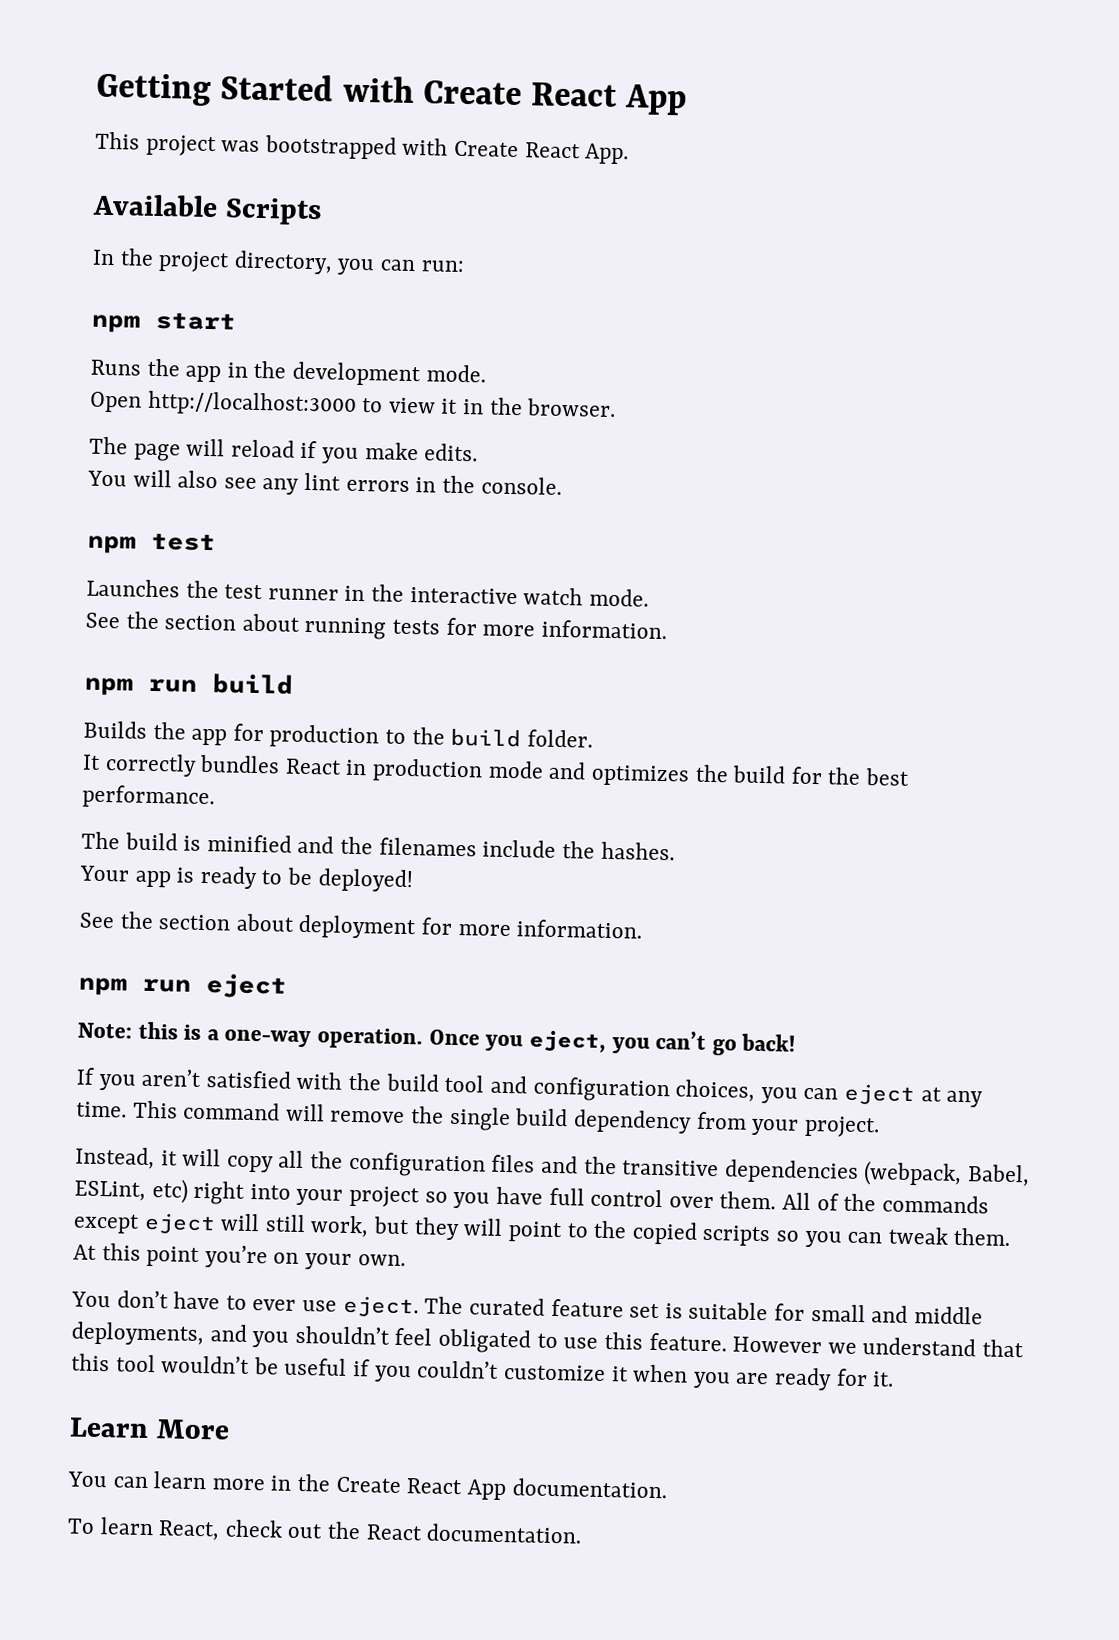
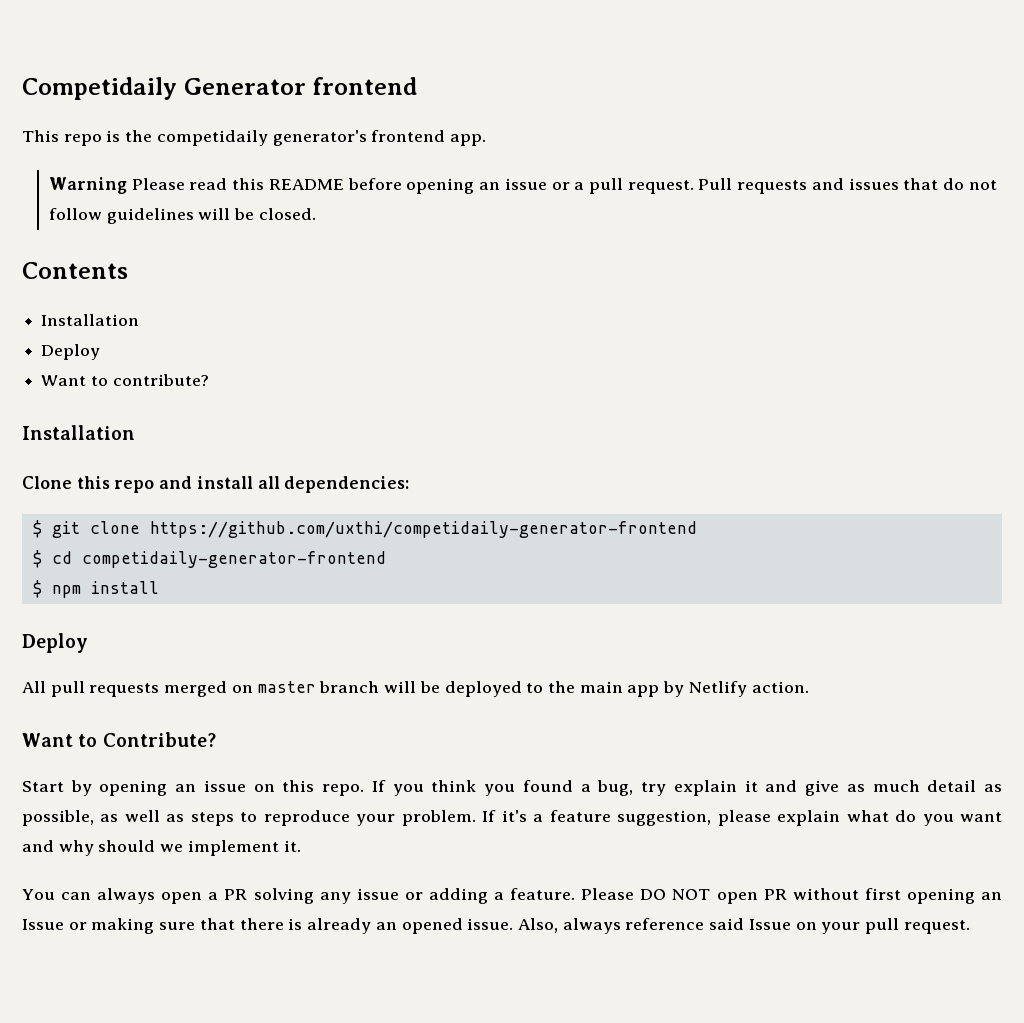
[96,72,688,116] [95,131,630,165] [92,193,322,226] [92,248,465,276] [91,311,236,333] [90,358,486,387] [89,390,617,418] [89,436,479,464] [87,469,562,495] [87,532,216,554] [86,578,649,607] [85,611,667,640] [84,673,293,696] [83,720,593,749] [82,753,910,787] [82,784,215,810] [81,831,675,861] [79,865,413,893] [79,911,644,940] [78,973,287,999] [77,1021,797,1056] [76,1067,984,1108] [76,1100,880,1138] [75,1146,1030,1188] [74,1179,989,1214] [73,1212,1012,1248] [73,1243,406,1270] [71,1290,983,1325] [71,1321,1024,1358] [71,1353,868,1391] Getting Started with Create React App // This project was bootstrapped with Create React App. // Available Scripts // In the project directory, you can run: // npm start // Runs the app in the development mode. // Open http://localhost:3000 to view it in the browser. // The page will reload if you make edits. // You will also see any lint errors in the console. // npm test // Launches the test runner in the interactive watch mode. // See the section about running tests for more information. // npm run build // Builds the app for production to the build folder. // It correctly bundles React in production mode and optimizes the build for the best performance. // The build is minified and the filenames include the hashes. // Your app is ready to be deployed! // See the section about deployment for more information. // npm run eject // Note: this is a one-way operation. Once you eject, you can’t go back! // If you aren’t satisfied with the build tool and configuration choices, you can eject at any time. This command will remove the single build dependency from your project. // Instead, it will copy all the configuration files and the transitive dependencies (webpack, Babel, ESLint, etc) right into your project so you have full control over them. All of the commands except eject will still work, but they will point to the copied scripts so you can tweak them. At this point you’re on your own. // You don’t have to ever use eject. The curated feature set is suitable for small and middle deployments, and you shouldn’t feel obligated to use this feature. However we understand that this tool wouldn’t be useful if you couldn’t customize it when you are ready for -> [22,77,418,100] [22,130,487,146] [49,177,997,194] [49,208,316,224] [22,262,128,279] [41,314,140,326] [41,344,101,360] [41,374,209,386] [22,425,135,440] [22,476,410,493] [32,520,697,538] [32,550,386,568] [32,580,159,598] [22,633,88,653] [22,681,809,697] [22,732,216,747] [22,780,1003,796] [22,810,1003,826] [22,840,279,856] Competidaily Generator frontend // This repo is the competidaily generator's frontend app. // Warning Please read this README before opening an issue or a pull request. Pull requests and issues that do not follow guidelines will be closed. // Contents // Installation // Deploy // Want to contribute? // Installation // Clone this repo and install all dependencies: // $ git clone https://github.com/uxthi/competidaily-generator-frontend // $ cd competidaily-generator-frontend // $ npm install // Deploy // All pull requests merged on master branch will be deployed to the main app by Netlify action. // Want to Contribute? // Start by opening an issue on this repo. If you think you found a bug, try explain it and give as much detail as possible, as well as steps to reproduce your problem. If it's a feature suggestion, please explain what do you want and why should we implement
[69,1417,230,1440] // Learn More -> (301, 846) none
[153,1471,667,1501] [67,1517,583,1544] learn more in the Create React App documentation. // To learn React, check out the React documentation. -> [97,888,1002,904] [22,918,970,934] always open a PR solving any issue or adding a feature. Please DO NOT open PR without first opening an Issue or making sure that there is already an opened issue. Also, always reference said Issue on your pull request.

